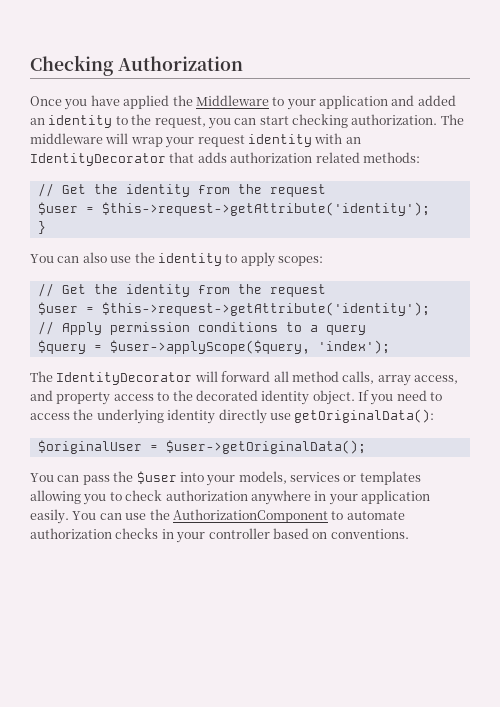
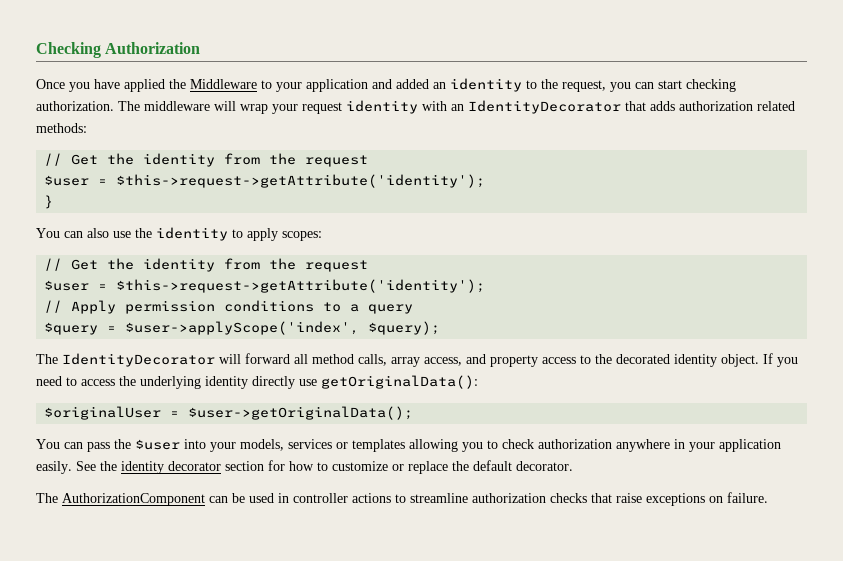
[109,340,390,354] $user->applyScope($query, 'index'); -> [125,321,441,335] $user->applyScope('index', $query);
[72,509,405,523] [30,528,409,543] You can use the AuthorizationComponent to automate authorization checks in your controller based on conventions. -> [76,460,573,474] [36,492,768,506] See the identity decorator section for how to customize or replace the default decorator. // The AuthorizationComponent can be used in controller actions to streamline authorization checks that raise exceptions on failure.

